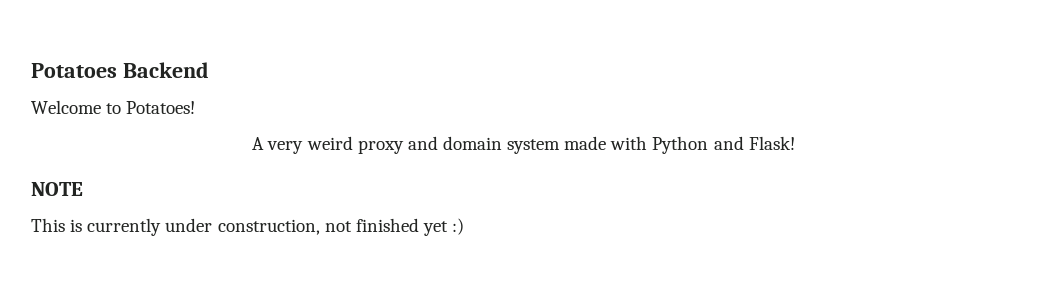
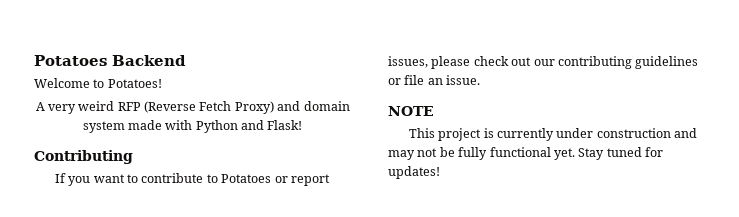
[357,140,404,154] proxy -> [117,101,274,114] RFP (Reverse Fetch Proxy)
(795, 143) none -> [34,150,133,164] [54,173,330,186] [388,56,699,69] [388,75,481,85] // Contributing // If you want to contribute to Potatoes or report issues, please check out our contributing guidelines or file an issue.
(65, 225) none -> [438,128,482,141] project
[217,218,465,236] construction, not finished yet :) -> [596,128,698,138] [388,147,663,160] [388,166,440,179] construction and may not be fully functional yet. Stay tuned for updates!

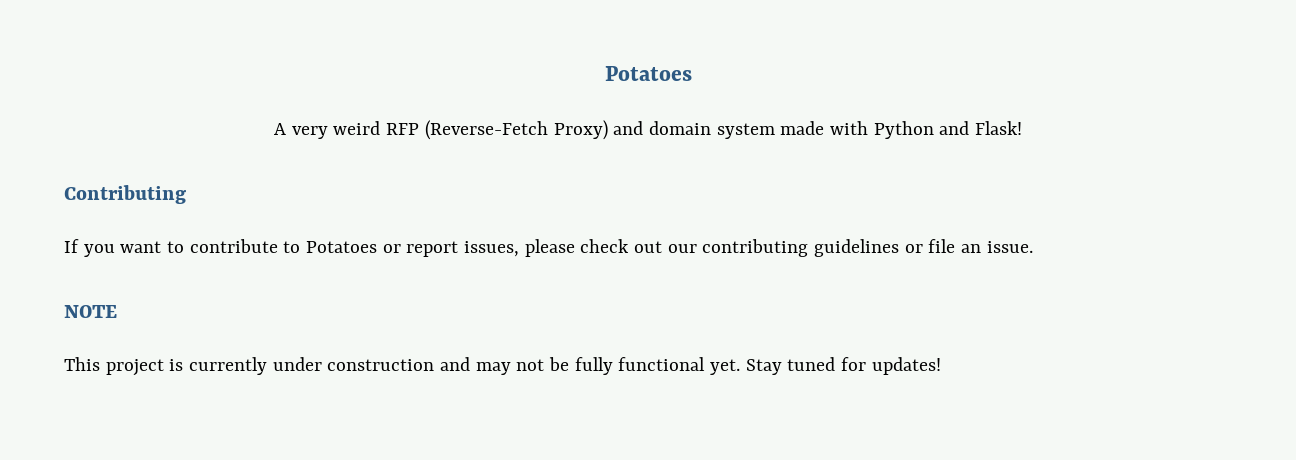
[34,55,186,66] [34,78,162,88] Potatoes Backend // Welcome to Potatoes! -> [604,66,692,81] Potatoes
[144,101,232,113] (Reverse Fetch -> [424,120,548,140] (Reverse-Fetch

